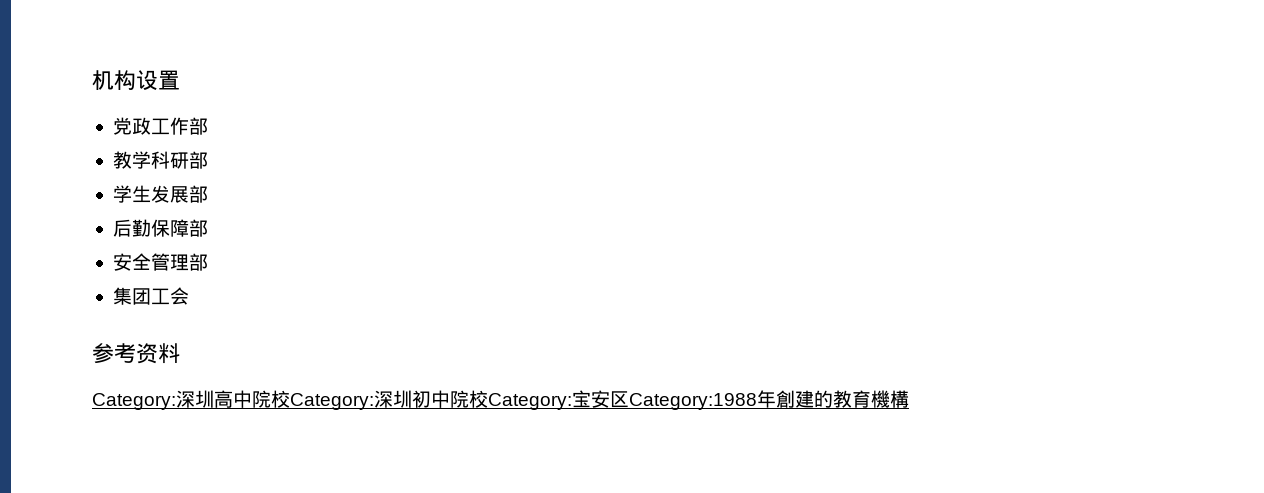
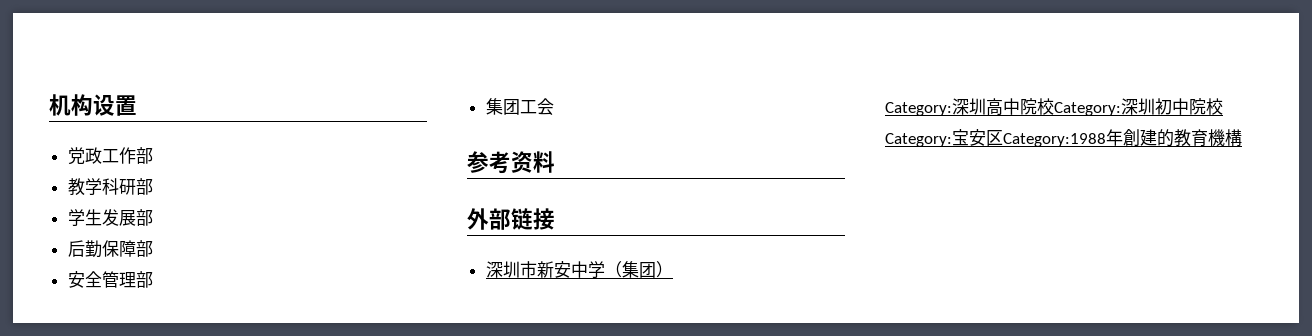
(180, 353) none -> [467,208,555,230] [485,261,673,278] // 外部链接 // 深圳市新安中学（集团）

